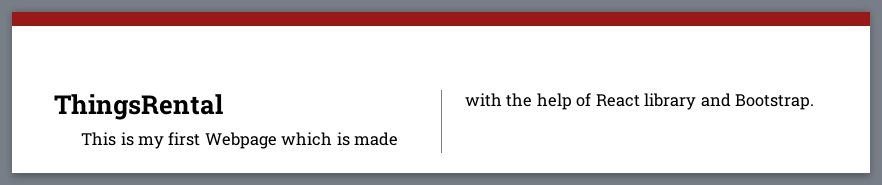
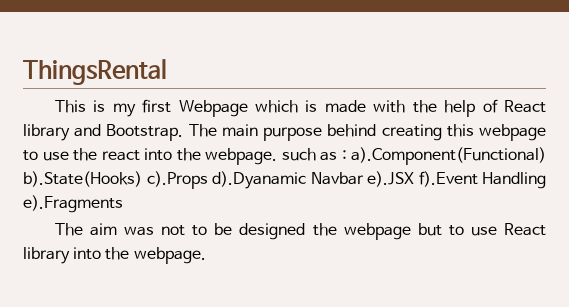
(815, 102) none -> [188,124,546,141] [23,147,546,165] [23,171,546,189] [23,195,123,213] [54,223,546,240] [23,247,206,264] The main purpose behind creating this webpage to use the react into the webpage. such as : a).Component(Functional) b).State(Hooks) c).Props d).Dyanamic Navbar e).JSX f).Event Handling e).Fragments // The aim was not to be designed the webpage but to use React library into the webpage.

